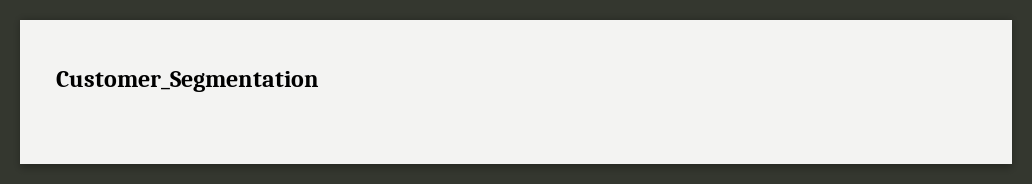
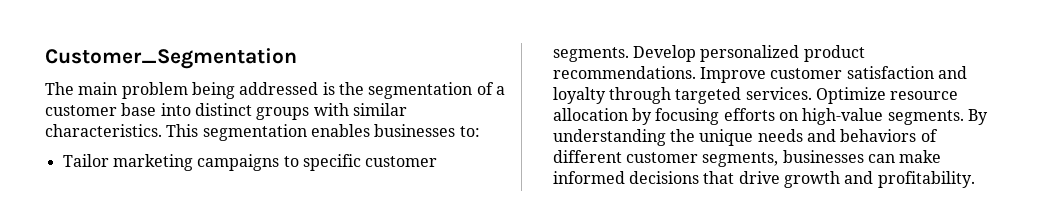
(319, 81) none -> [45,82,505,99] [45,103,407,120] [45,124,480,141] [62,154,438,171] [552,45,865,62] [552,66,967,83] [552,87,959,104] [552,108,988,125] [552,129,938,146] [552,150,942,167] [552,171,975,188] // The main problem being addressed is the segmentation of a customer base into distinct groups with similar characteristics. This segmentation enables businesses to: // Tailor marketing campaigns to specific customer segments. Develop personalized product recommendations. Improve customer satisfaction and loyalty through targeted services. Optimize resource allocation by focusing efforts on high-value segments. By understanding the unique needs and behaviors of different customer segments, businesses can make informed decisions that drive growth and profitability.

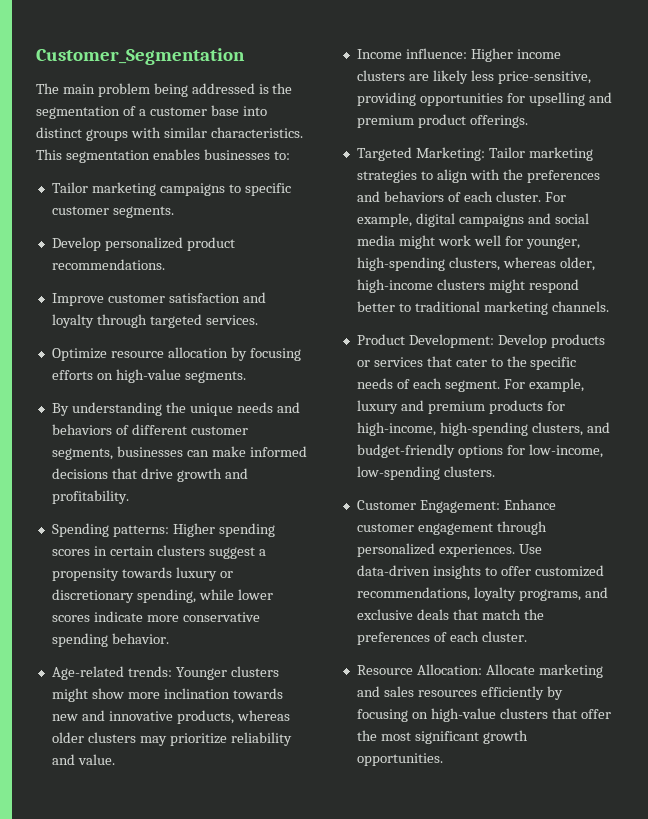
(629, 54) none -> (174, 212) //
(696, 72) none -> (165, 264) //
(812, 93) none -> (258, 320) //
(964, 117) none -> (246, 377) //
(975, 179) none -> [51,523,275,537] [51,545,266,559] [51,567,233,581] [51,589,273,603] [51,611,260,622] [51,633,169,647] [51,666,279,680] [51,688,283,702] [51,710,290,724] [51,732,292,746] [51,754,115,765] [356,48,561,62] [356,70,591,84] [356,92,612,106] [356,114,528,128] [356,147,593,161] [356,169,600,183] [356,191,566,202] [356,213,589,227] [356,235,580,249] [356,257,595,271] [356,279,579,293] [356,301,609,315] [356,334,605,348] [356,356,577,370] [356,378,584,392] [356,400,565,414] [356,422,610,436] [356,444,603,458] [356,466,495,480] [356,499,556,513] [356,521,547,535] [356,543,542,557] [356,565,604,579] [356,587,608,601] [356,609,544,620] [356,631,527,645] [356,664,603,678] [356,686,563,700] [356,708,611,722] [356,730,528,744] [356,753,443,766] // Spending patterns: Higher spending scores in certain clusters suggest a propensity towards luxury or discretionary spending, while lower scores indicate more conservative spending behavior. // Age-related trends: Younger clusters might show more inclination towards new and innovative products, whereas older clusters may prioritize reliability and value. // Income influence: Higher income clusters are likely less price-sensitive, providing opportunities for upselling and premium product offerings. // Targeted Marketing: Tailor marketing strategies to align with the preferences and behaviors of each cluster. For example, digital campaigns and social media might work well for younger, high-spending clusters, whereas older, high-income clusters might respond better to traditional marketing channels. // Product Development: Develop products or services that cater to the specific needs of each segment. For example, luxury and premium products for high-income, high-spending clusters, and budget-friendly options for low-income, low-spending clusters. // Customer Engagement: Enhance customer engagement through personalized experiences. Use data-driven insights to offer customized recommendations, loyalty programs, and exclusive deals that match the preferences of each cluster. // Resource Allocation: Allocate marketing and sales resources efficiently by focusing on high-value clusters that offer the most significant growth opportunities.

